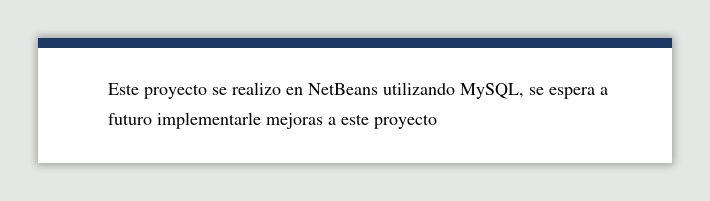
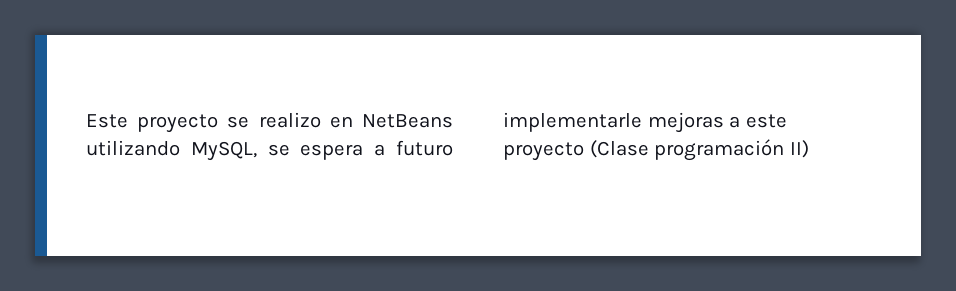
(437, 121) none -> [589,139,809,161] (Clase programación II)

